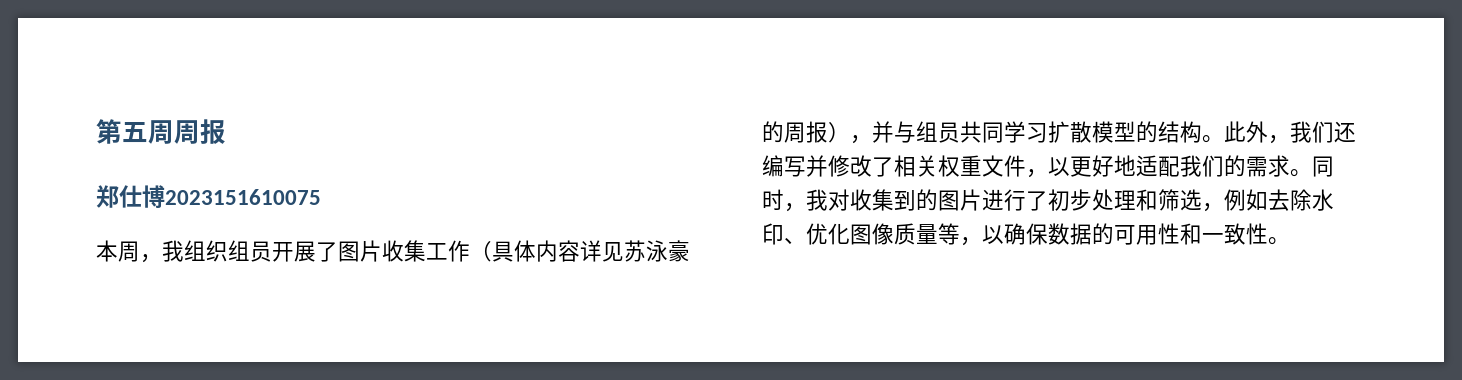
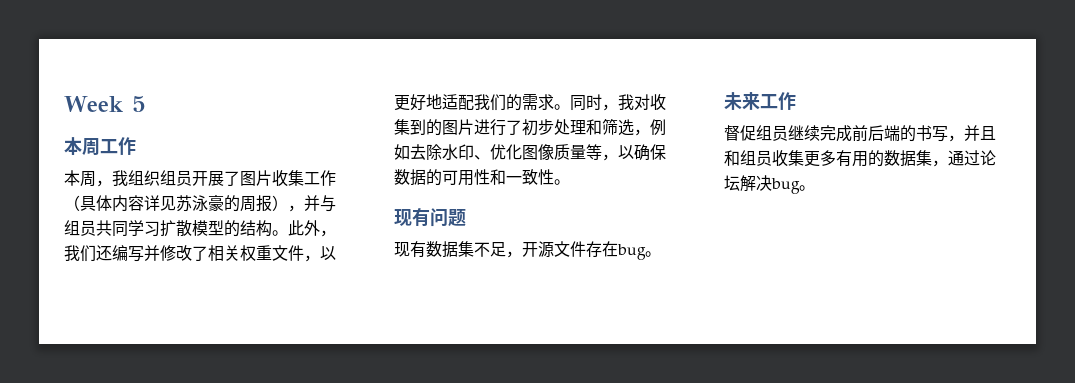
[96,119,226,144] [96,185,321,208] 第五周周报 // 郑仕博2023151610075 -> [64,96,146,112] [64,137,136,156] Week 5 // 本周工作
(1290, 241) none -> [394,208,466,227] [394,241,661,260] [724,92,796,110] [724,125,996,142] [724,150,996,167] [724,175,815,194] // 现有问题 // 现有数据集不足，开源文件存在bug。 // 未来工作 // 督促组员继续完成前后端的书写，并且和组员收集更多有用的数据集，通过论坛解决bug。

